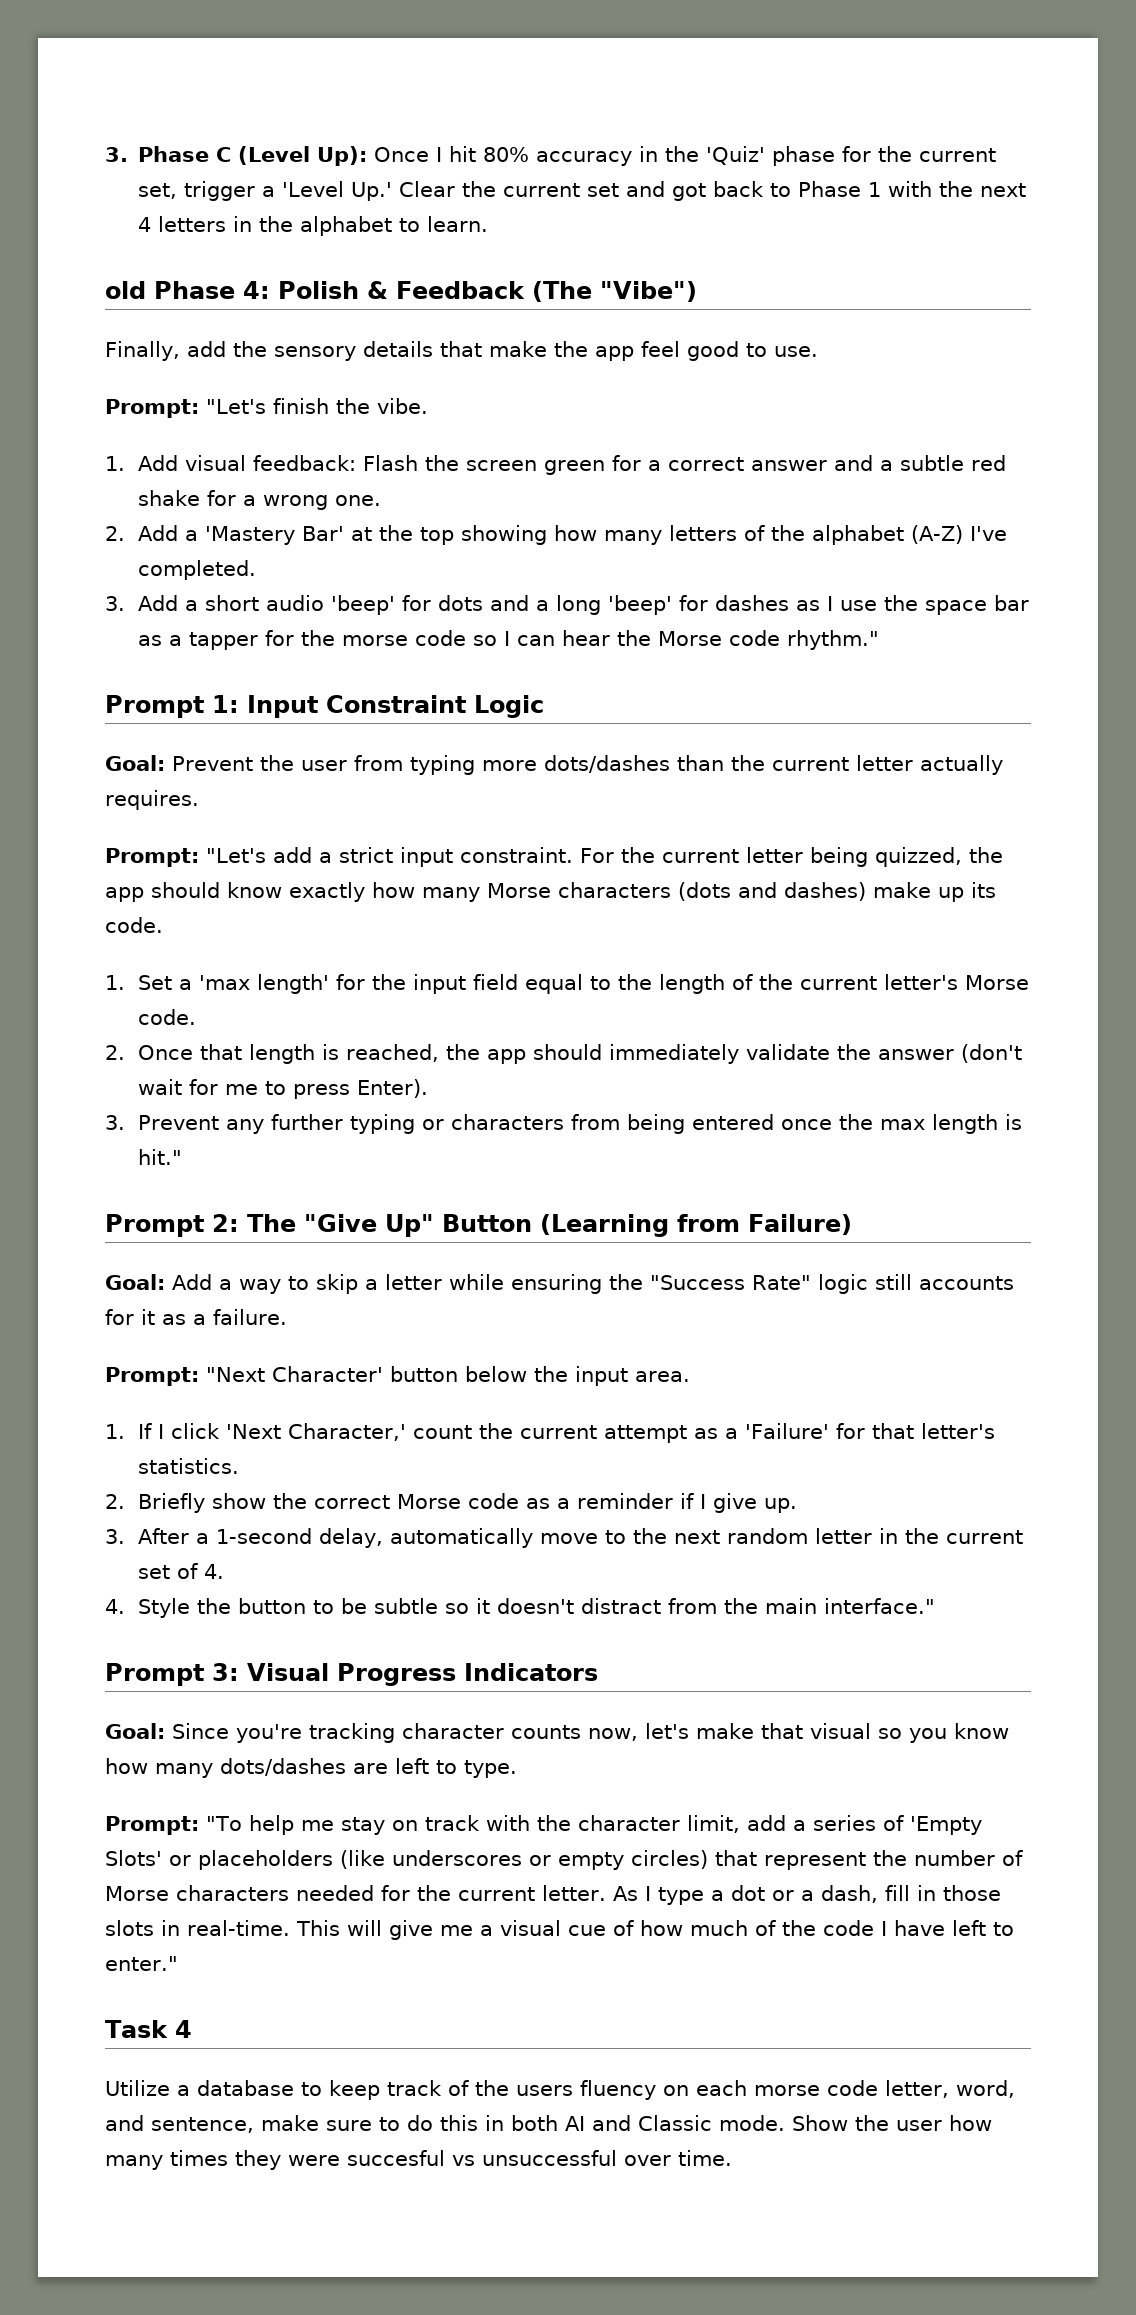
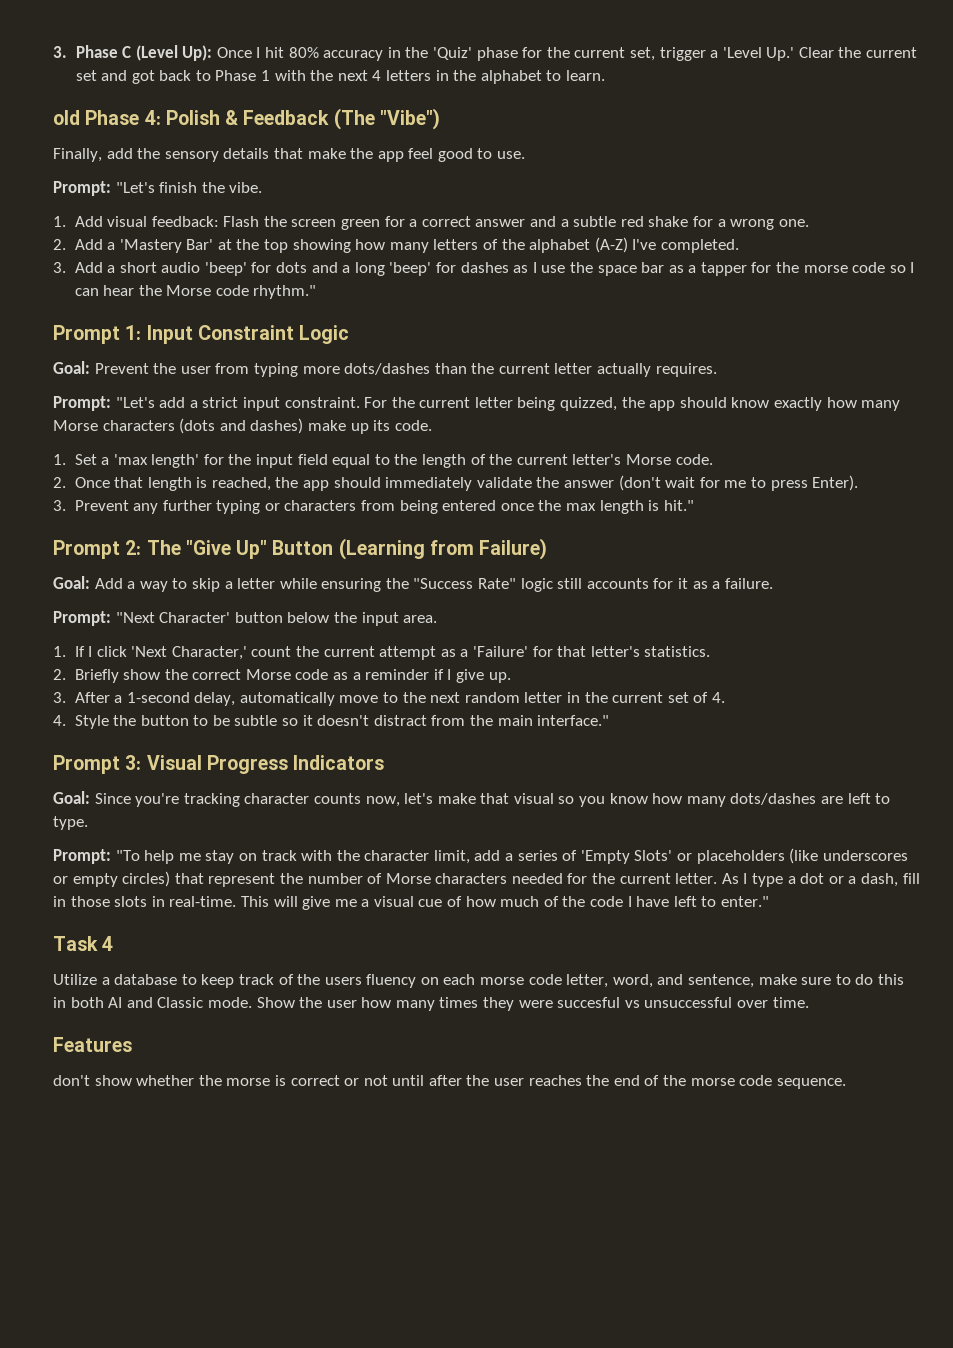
(732, 2158) none -> [53,1037,132,1052] [53,1075,846,1089] // Features // don't show whether the morse is correct or not until after the user reaches the end of the morse code sequence.

